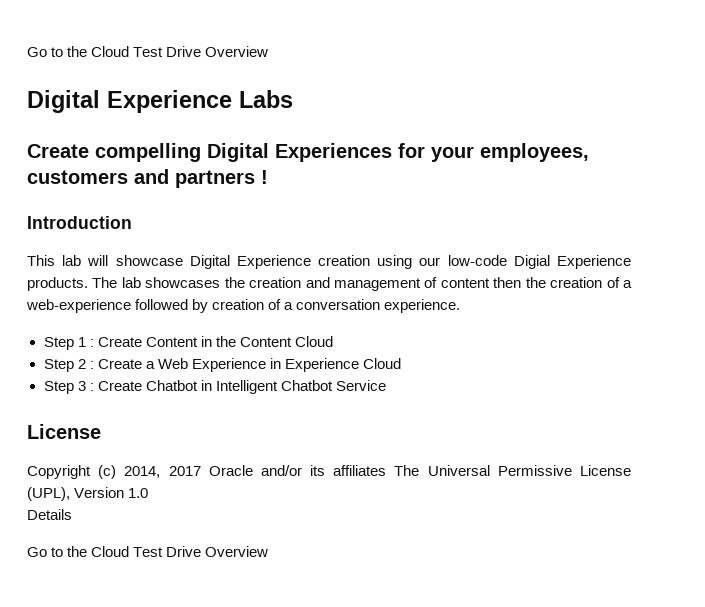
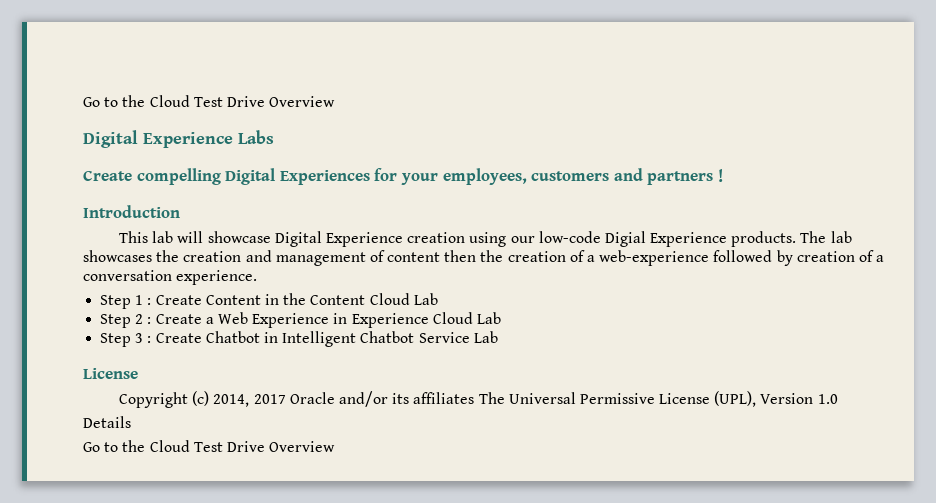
(333, 341) none -> [413,293,438,305] Lab
(401, 363) none -> [476,312,501,324] Lab
(386, 385) none -> [473,331,498,343] Lab

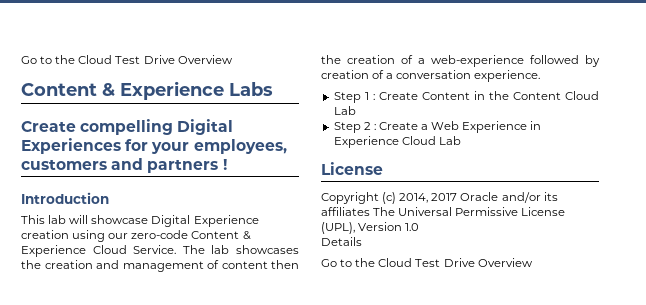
[83,130,138,148] Digital -> [21,83,115,96] Content &
[538,231,797,247] low-code Digial Experience products. -> [131,230,251,240] [21,245,177,257] zero-code Content & Experience Cloud Service.
[100,331,498,347] // Step 3 : Create Chatbot in Intelligent Chatbot Service Lab -> (461, 140) none

